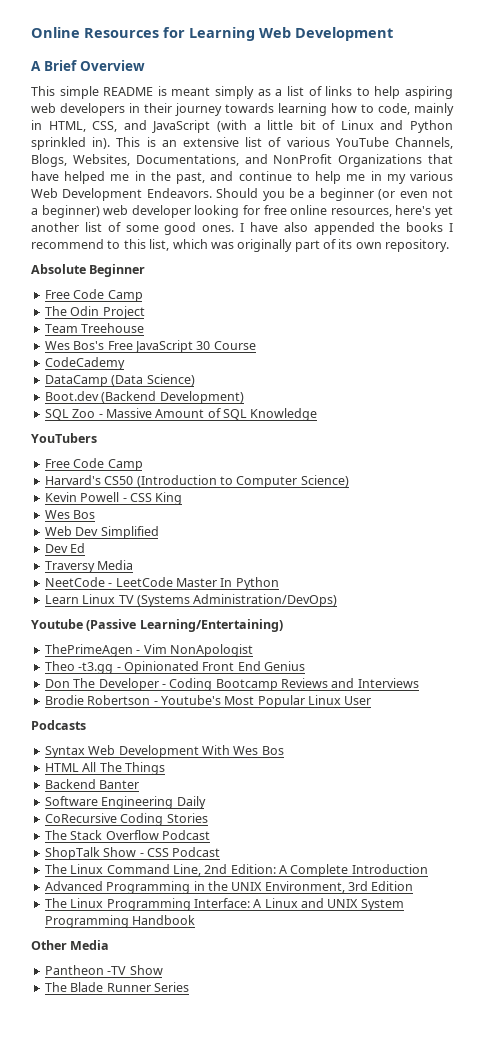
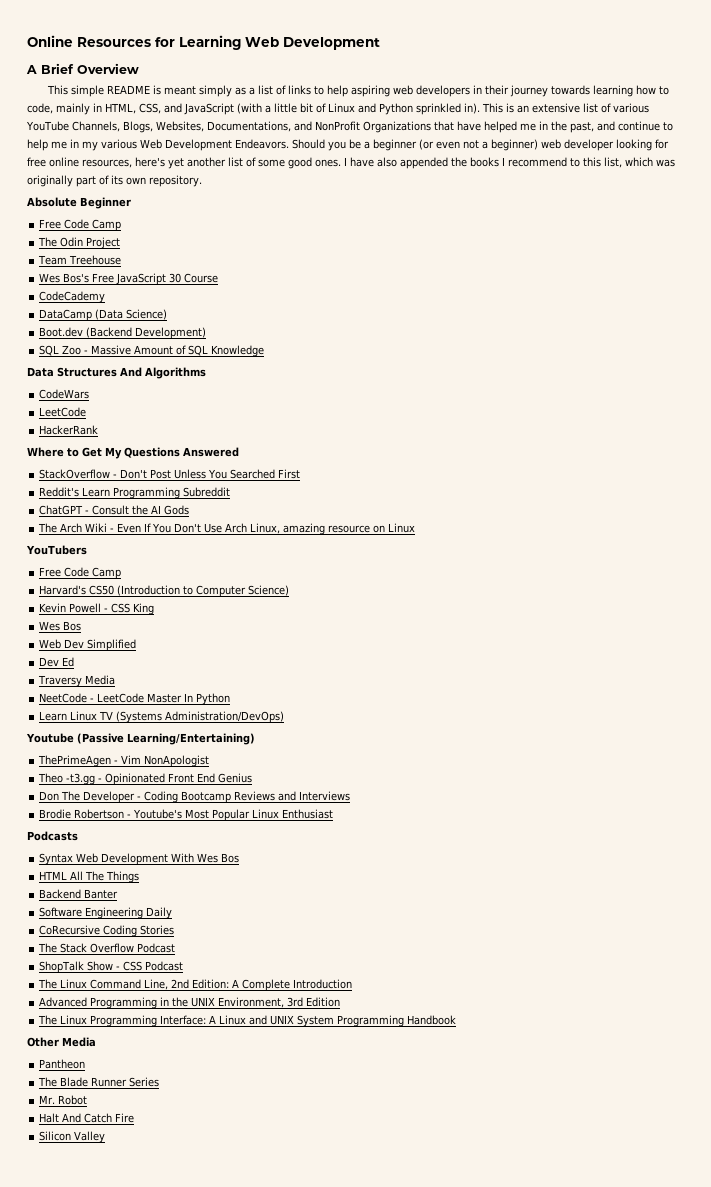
(318, 414) none -> [27,367,206,379] [39,389,90,399] [39,407,87,417] [39,425,99,435] [27,447,239,459] [39,469,301,479] [39,487,231,499] [39,505,190,515] [38,523,416,535] // Data Structures And Algorithms // CodeWars // LeetCode // HackerRank // Where to Get My Questions Answered // StackOverflow - Don't Post Unless You Searched First // Reddit's Learn Programming Subreddit // ChatGPT - Consult the AI Gods // The Arch Wiki - Even If You Don't Use Arch Linux, amazing resource on Linux
[344,696,372,705] User -> [282,809,334,819] Enthusiast
[107,965,163,975] -TV Show -> (86, 1064) none
(189, 987) none -> [39,1095,88,1105] [39,1113,135,1123] [39,1131,106,1143] // Mr. Robot // Halt And Catch Fire // Silicon Valley

